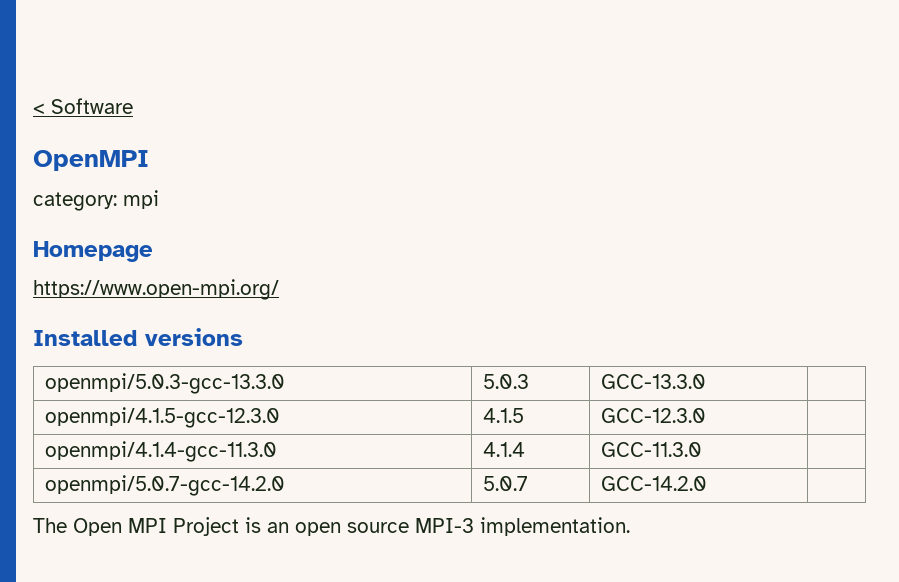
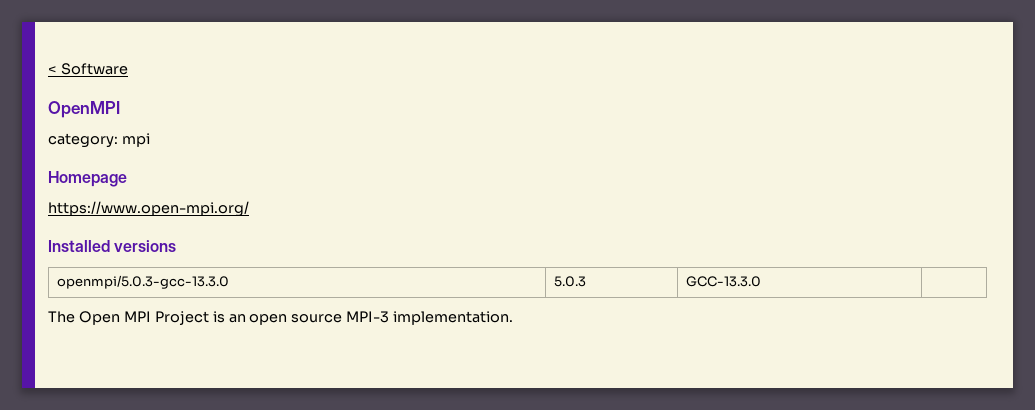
[45,407,281,428] [483,408,525,423] [601,408,707,423] [45,441,278,462] [483,442,526,457] [601,442,703,457] [45,475,286,496] [483,476,529,491] [601,476,708,491] // openmpi/4.1.5-gcc-12.3.0 | 4.1.5 | GCC-12.3.0 | // openmpi/4.1.4-gcc-11.3.0 | 4.1.4 | GCC-11.3.0 | // openmpi/5.0.7-gcc-14.2.0 | 5.0.7 | GCC-14.2.0 | -> (761, 281) none

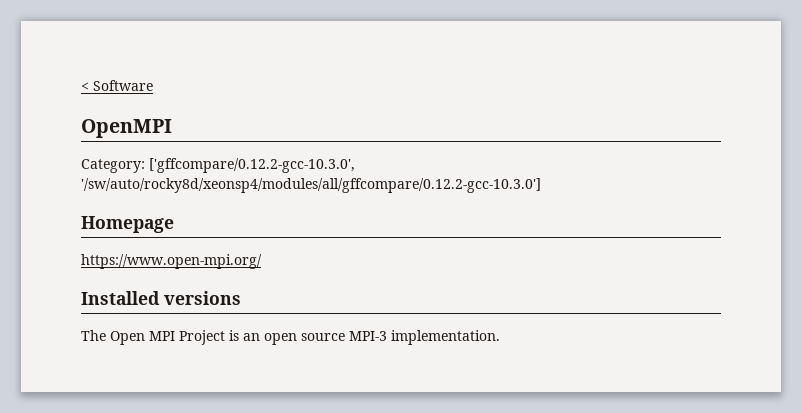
[48,133,150,148] category: mpi -> [81,158,355,173] [81,178,541,193] Category: ['gffcompare/0.12.2-gcc-10.3.0', '/sw/auto/rocky8d/xeonsp4/modules/all/gffcompare/0.12.2-gcc-10.3.0']
[56,275,229,289] [553,276,586,287] [685,276,761,287] // openmpi/5.0.3-gcc-13.3.0 | 5.0.3 | GCC-13.3.0 | -> (241, 298) none

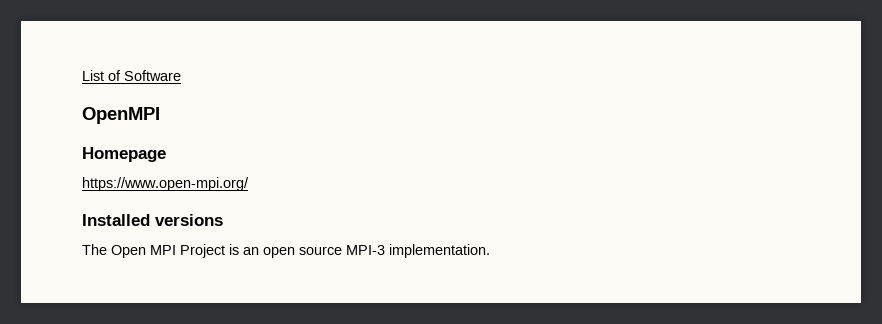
[81,82,89,91] < -> [82,70,121,81] List of
[81,158,355,173] [81,178,541,193] // Category: ['gffcompare/0.12.2-gcc-10.3.0', '/sw/auto/rocky8d/xeonsp4/modules/all/gffcompare/0.12.2-gcc-10.3.0'] -> (160, 115) none

